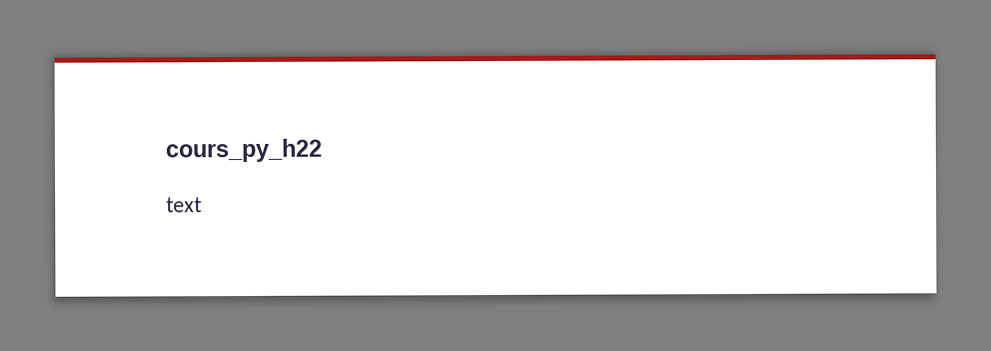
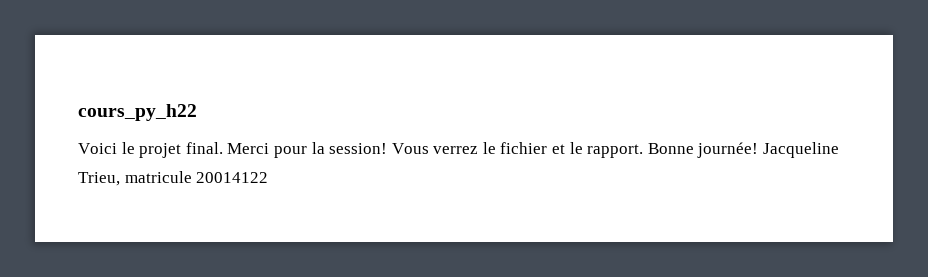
[166,197,202,213] text -> [78,142,840,158] [78,171,269,186] Voici le projet final. Merci pour la session! Vous verrez le fichier et le rapport. Bonne journée! Jacqueline Trieu, matricule 20014122

